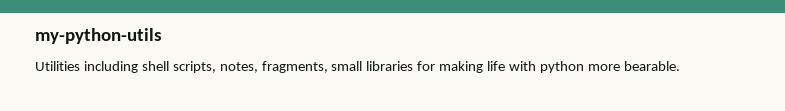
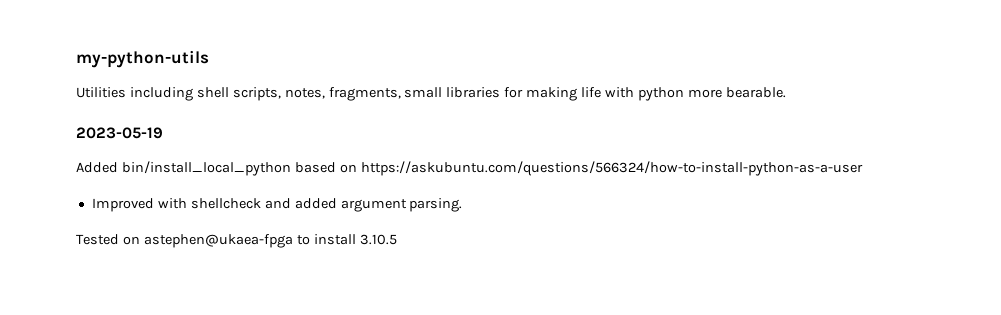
(680, 66) none -> [76,127,163,139] [76,161,863,176] [91,198,463,212] [76,234,397,248] // 2023-05-19 // Added bin/install_local_python based on https://askubuntu.com/questions/566324/how-to-install-python-as-a-user // Improved with shellcheck and added argument parsing. // Tested on astephen@ukaea-fpga to install 3.10.5

